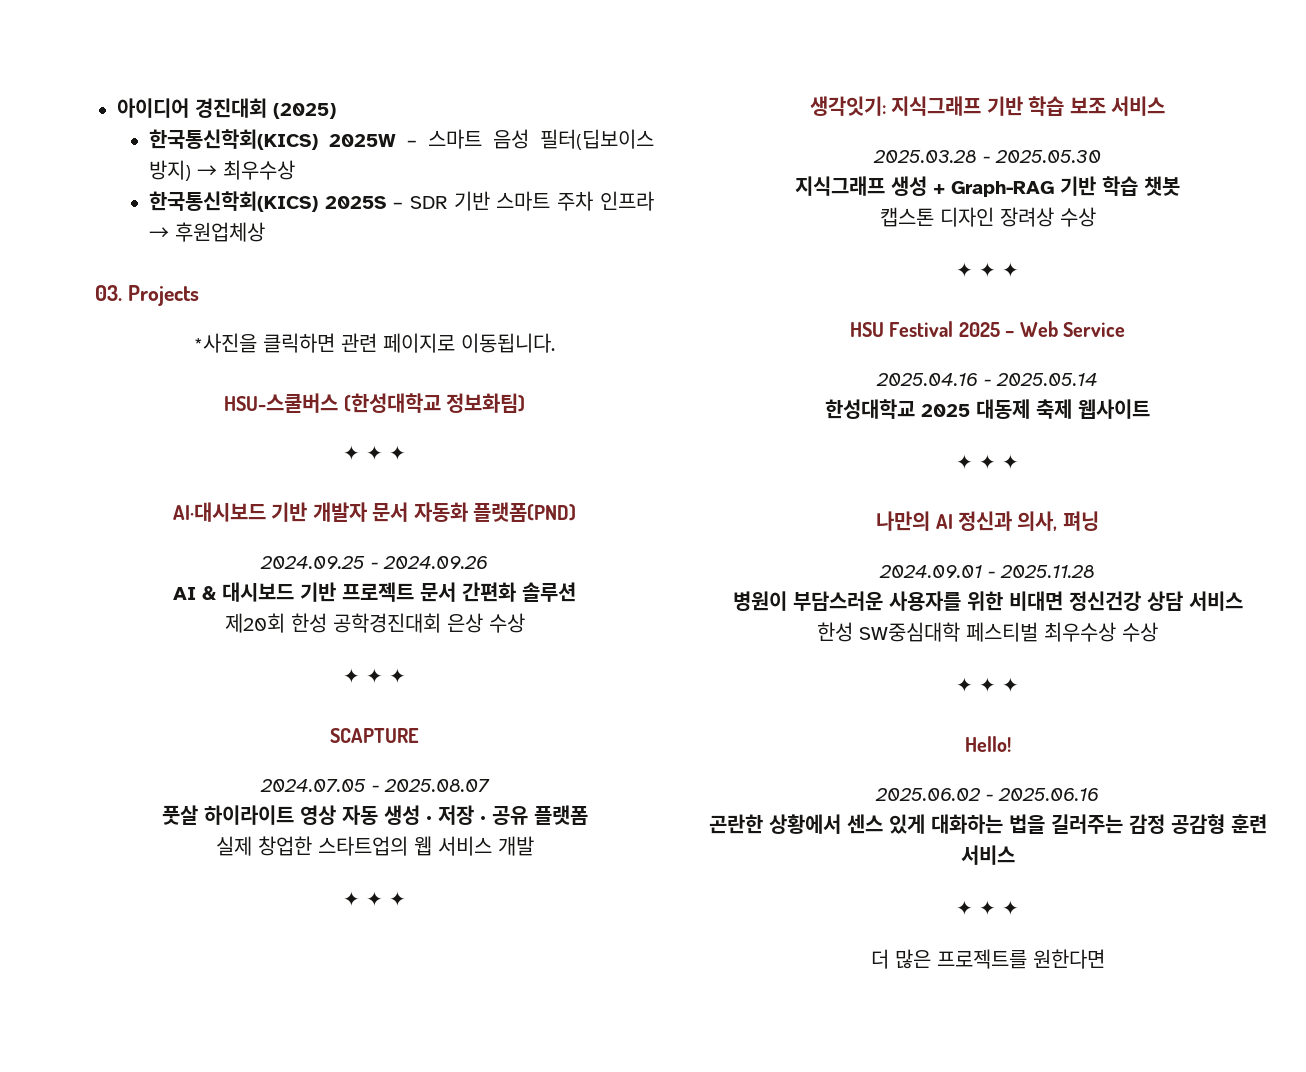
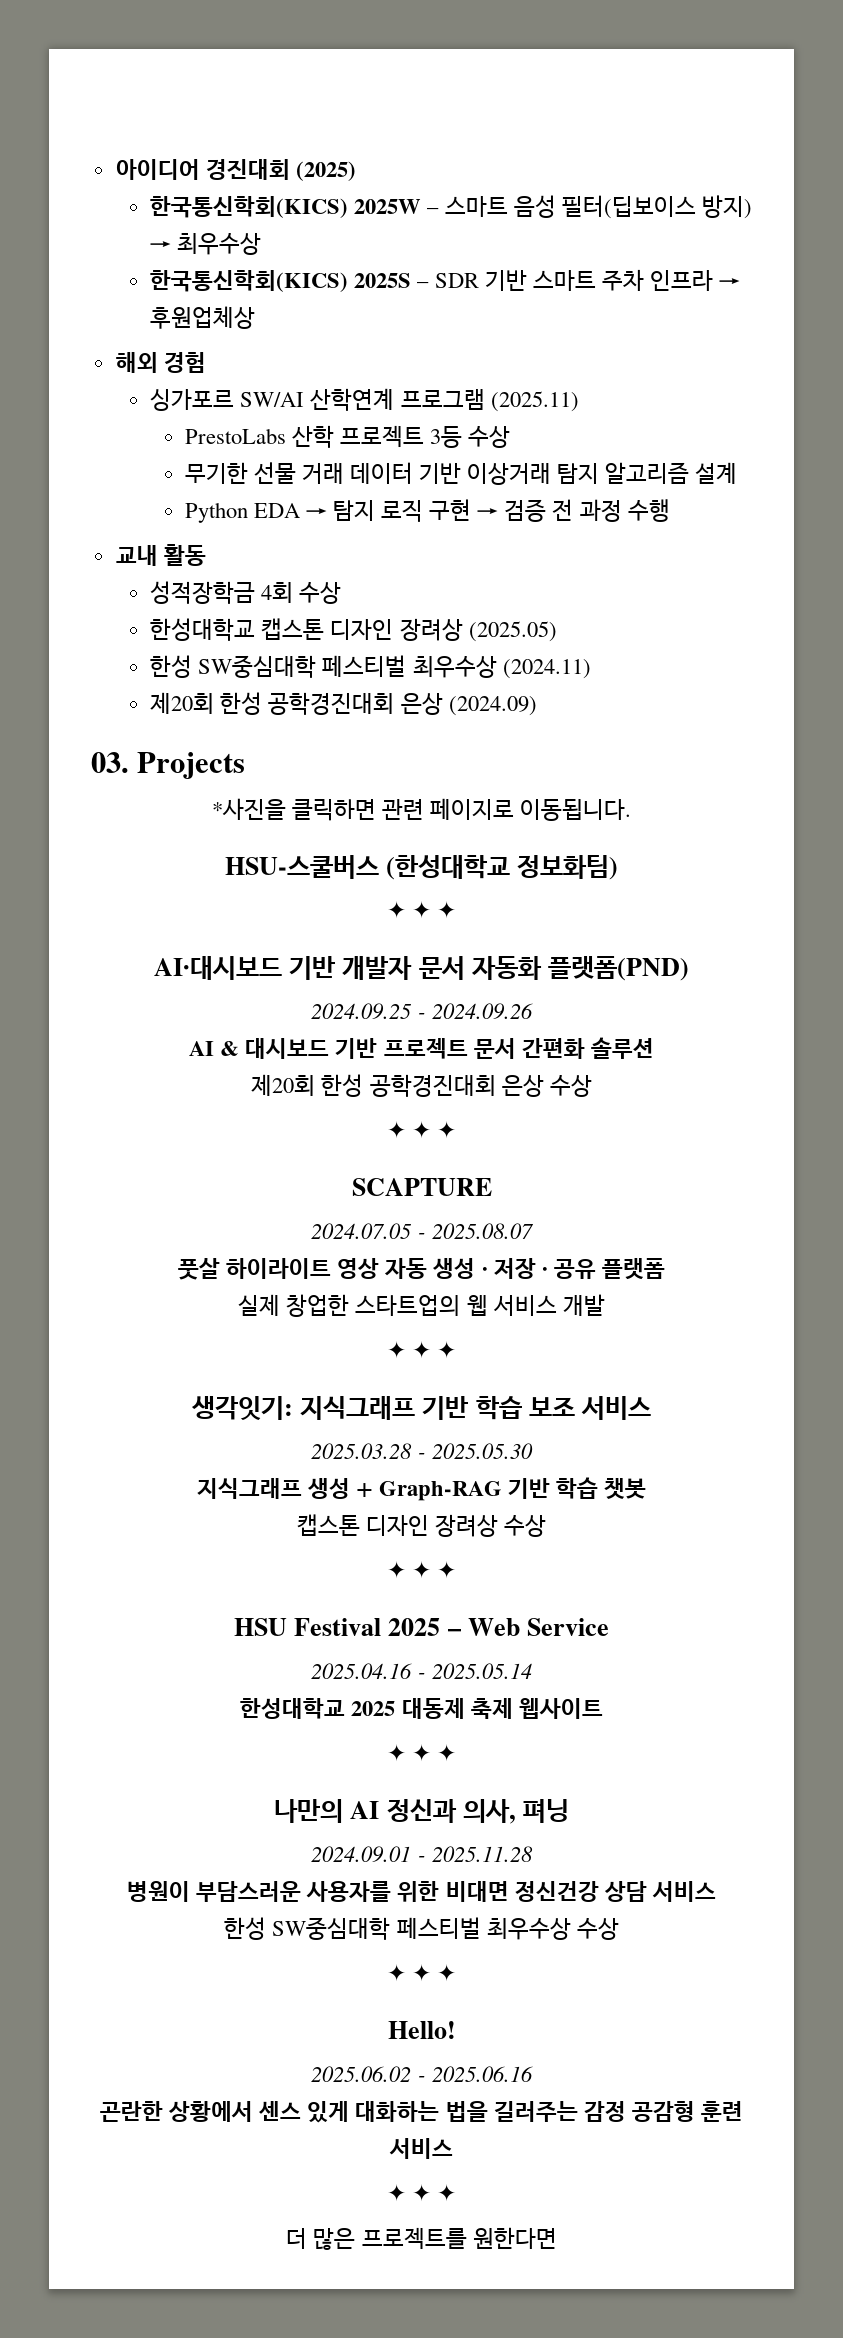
(266, 232) none -> [115,352,206,373] [150,388,579,412] [184,425,511,448] [184,462,738,485] [184,499,670,523] [115,544,206,566] [150,581,342,604] [150,618,557,642] [150,655,591,679] [150,692,537,716] // 해외 경험 // 싱가포르 SW/AI 산학연계 프로그램 (2025.11) // PrestoLabs 산학 프로젝트 3등 수상 // 무기한 선물 거래 데이터 기반 이상거래 탐지 알고리즘 설계 // Python EDA → 탐지 로직 구현 → 검증 전 과정 수행 // 교내 활동 // 성적장학금 4회 수상 // 한성대학교 캡스톤 디자인 장려상 (2025.05) // 한성 SW중심대학 페스티벌 최우수상 (2024.11) // 제20회 한성 공학경진대회 은상 (2024.09)

